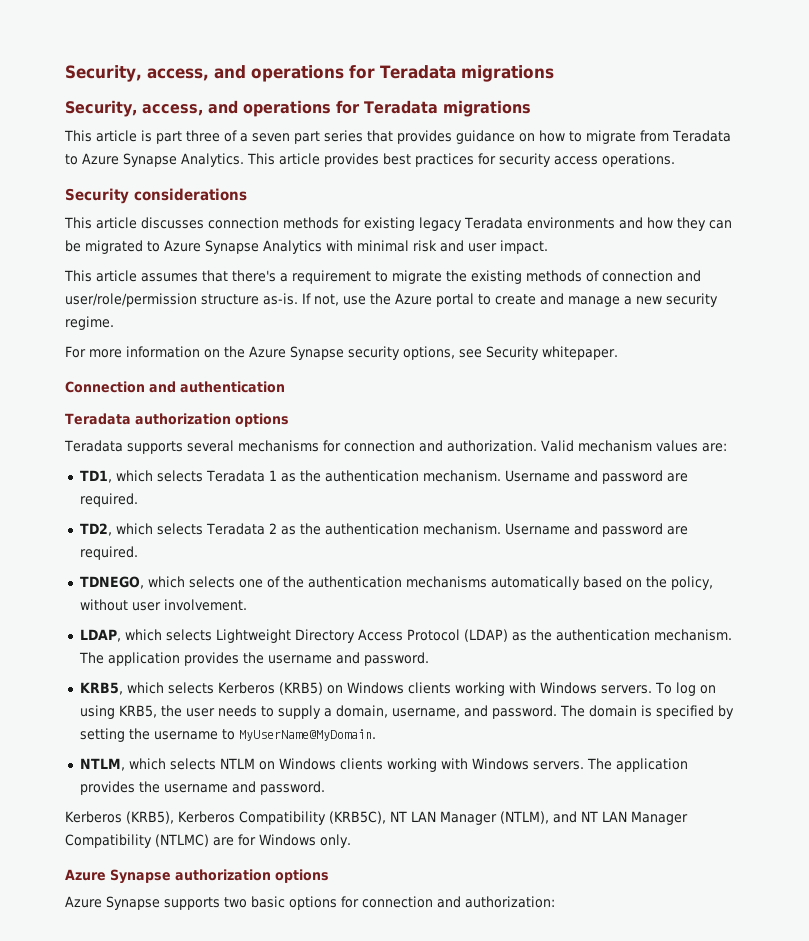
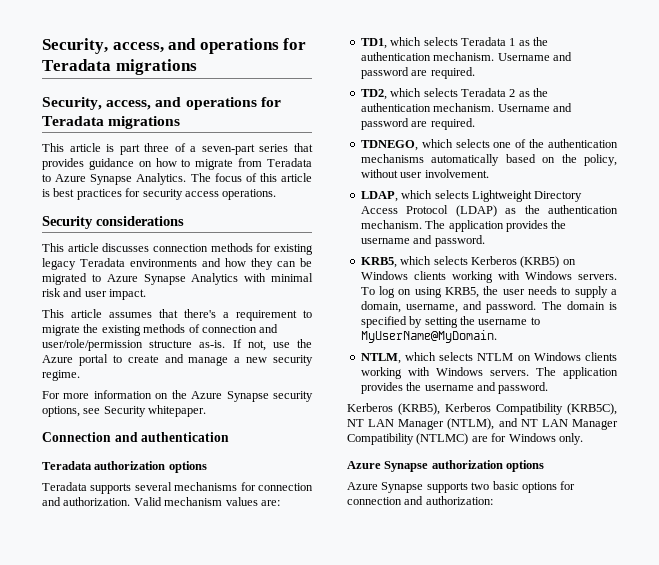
[252,131,320,144] seven part -> [201,144,255,155] seven-part
[247,153,379,167] This article provides -> [190,173,312,182] [42,189,50,197] The focus of this article is

